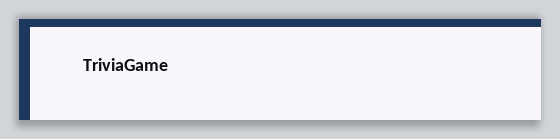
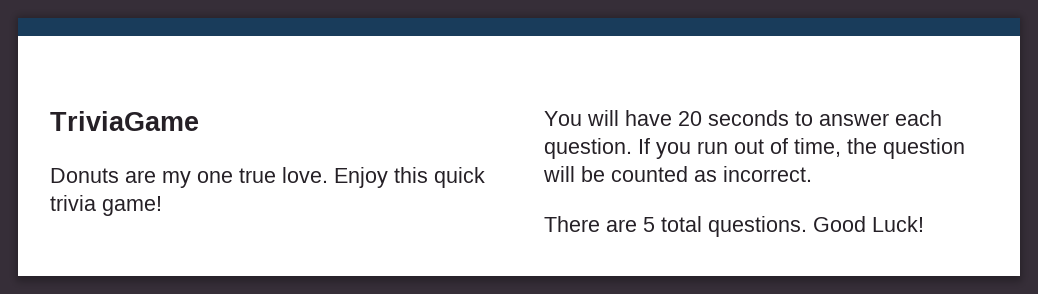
(168, 64) none -> [50,167,485,188] [50,195,162,216] [544,110,942,126] [544,138,965,159] [543,166,812,182] [544,216,924,237] // Donuts are my one true love. Enjoy this quick trivia game! // You will have 20 seconds to answer each question. If you run out of time, the question will be counted as incorrect. // There are 5 total questions. Good Luck!

